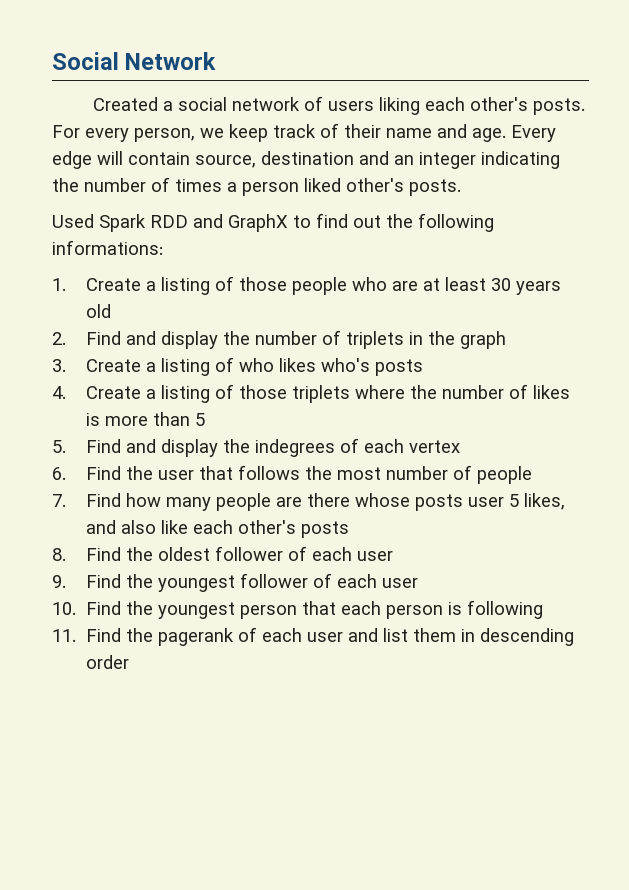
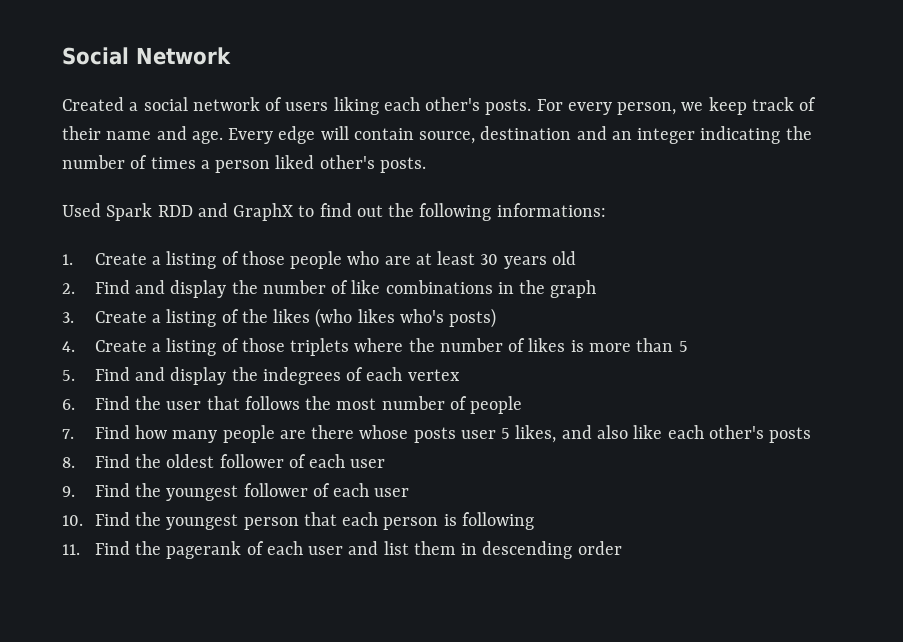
[346,331,405,349] triplets -> [351,280,493,294] like combinations
[239,358,275,372] who -> [241,308,353,328] the likes (who
[375,359,424,376] posts -> [449,308,497,328] posts)

